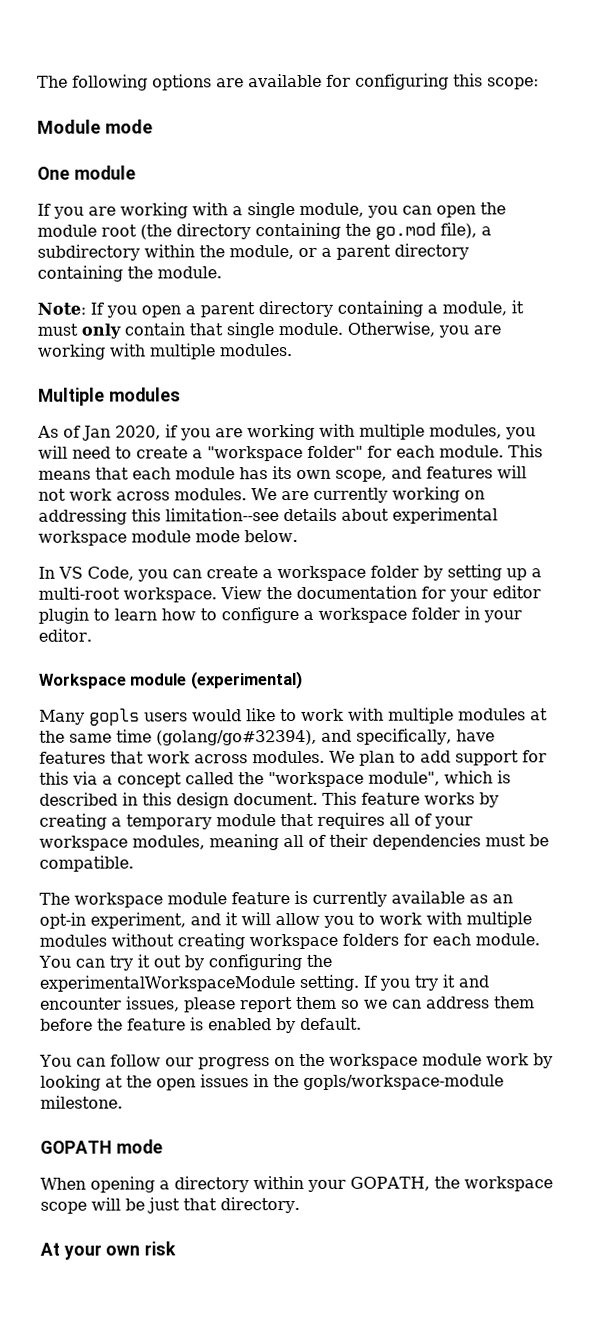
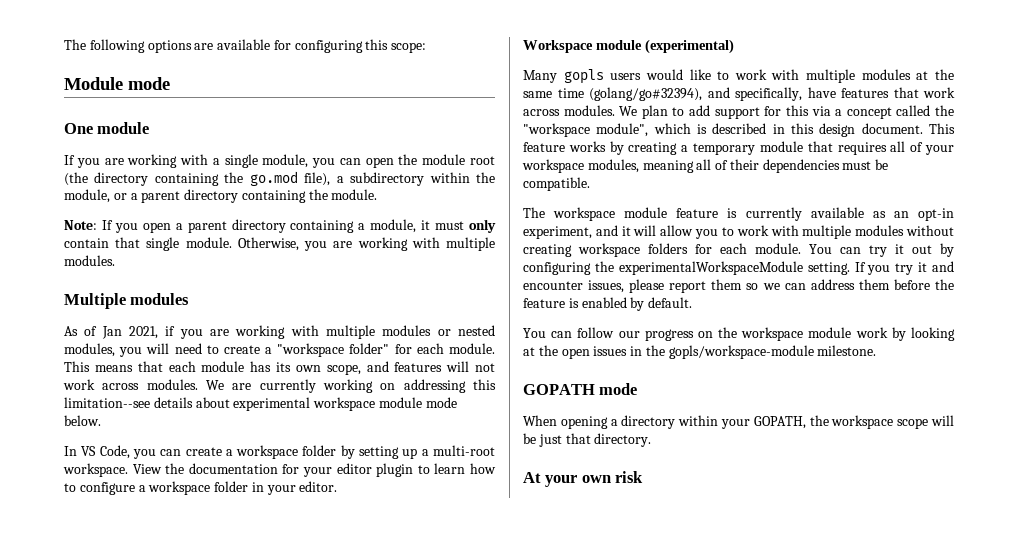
[115,425,161,440] 2020, -> [129,326,158,339] 2021,
(425, 431) none -> [382,325,495,336] modules or nested

